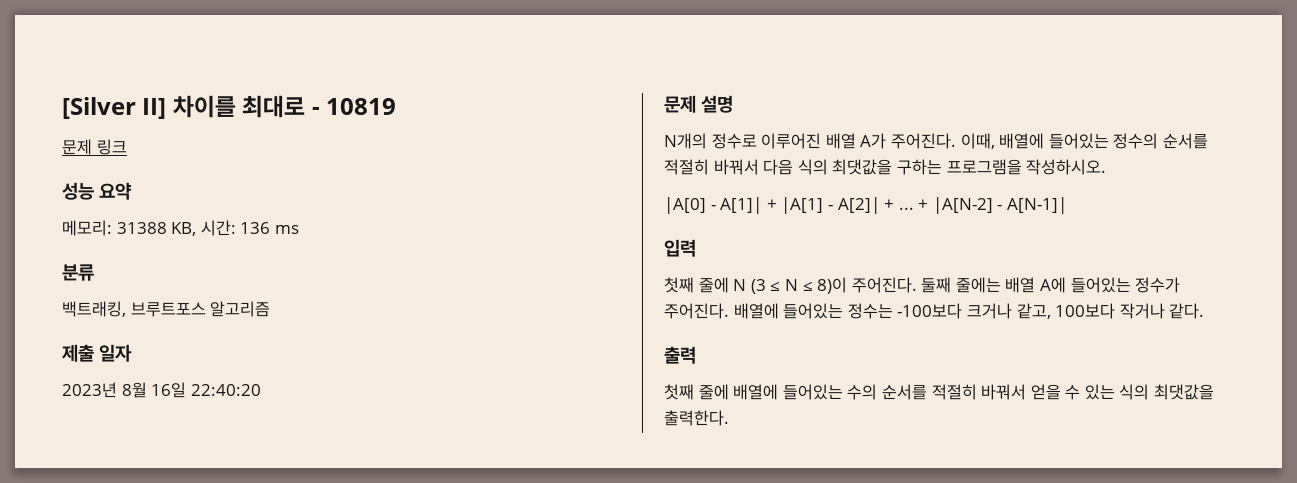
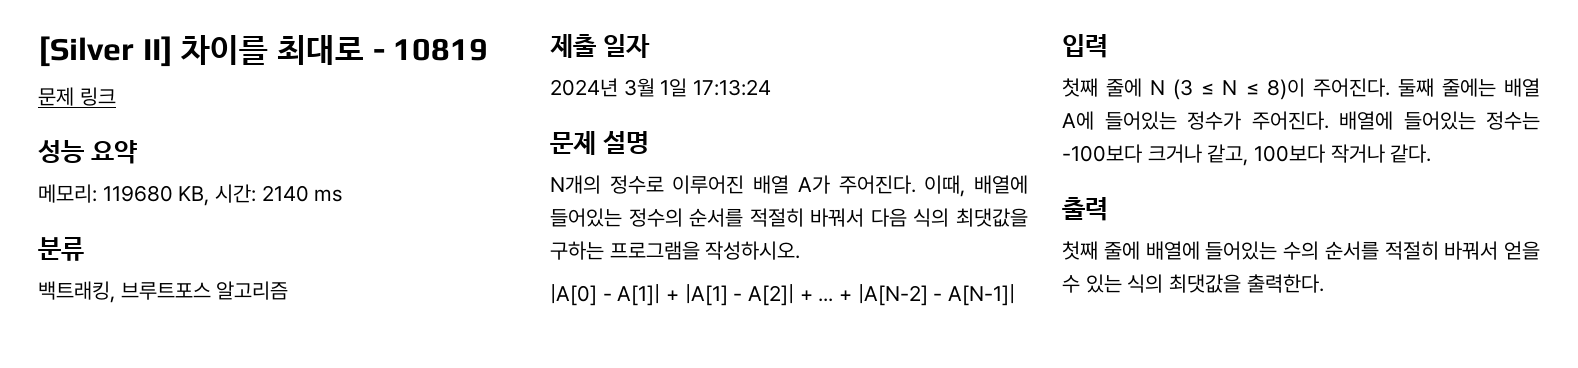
[116,222,167,234] 31388 -> [102,185,173,202] 119680
[240,222,271,234] 136 -> [261,185,309,202] 2140
[62,382,261,398] 2023년 8월 16일 22:40:20 -> [550,78,772,97] 2024년 3월 1일 17:13:24

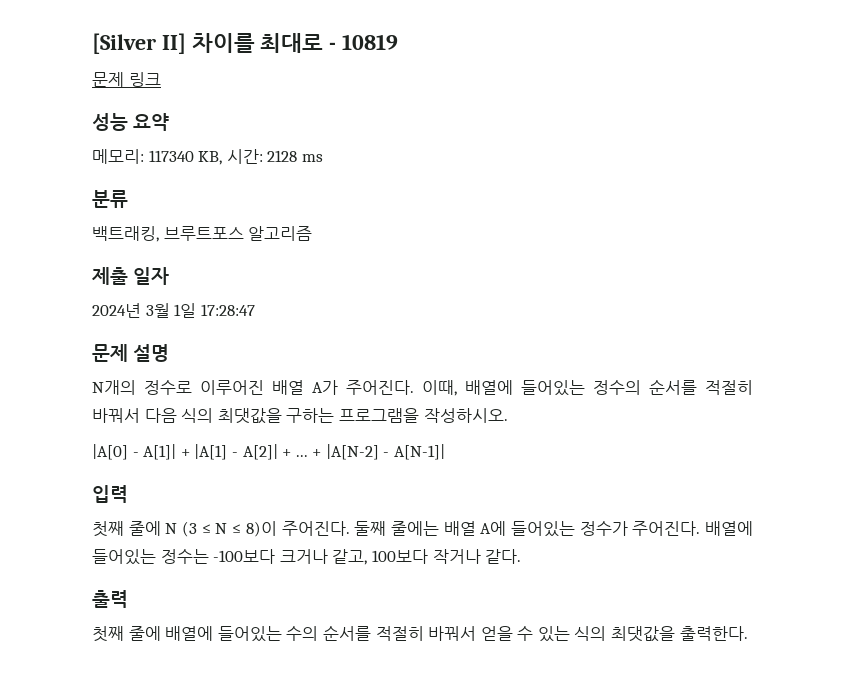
[102,185,173,202] 119680 -> [148,150,194,162] 117340
[261,185,309,202] 2140 -> [267,150,298,162] 2128
[693,79,772,96] 17:13:24 -> [200,304,255,316] 17:28:47

